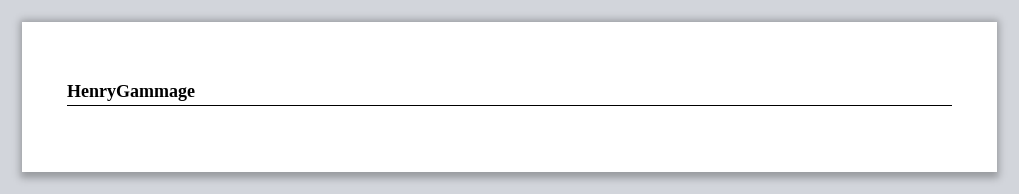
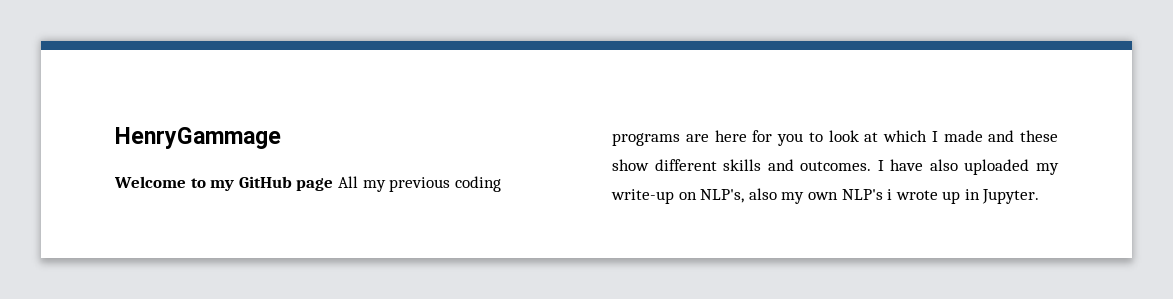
(195, 93) none -> [114,176,501,192] [612,130,1058,146] [612,159,1059,175] [611,188,1040,204] // Welcome to my GitHub page All my previous coding programs are here for you to look at which I made and these show different skills and outcomes. I have also uploaded my write-up on NLP's, also my own NLP's i wrote up in Jupyter.

